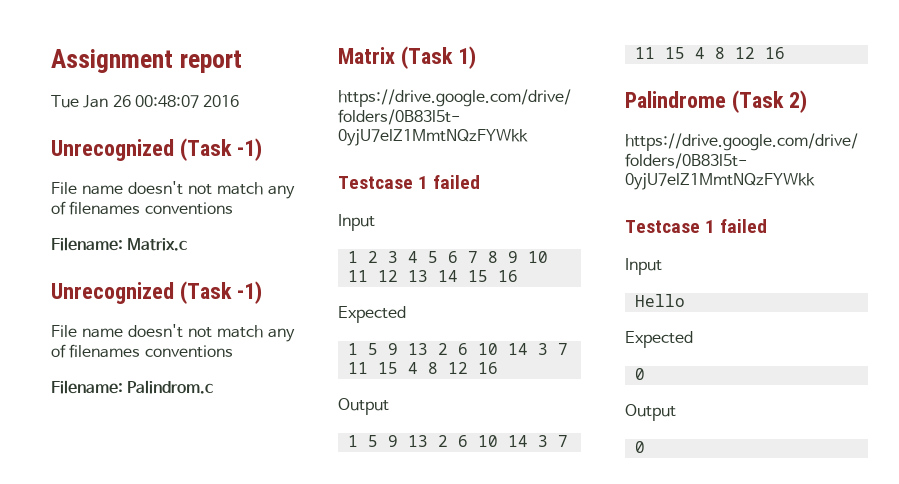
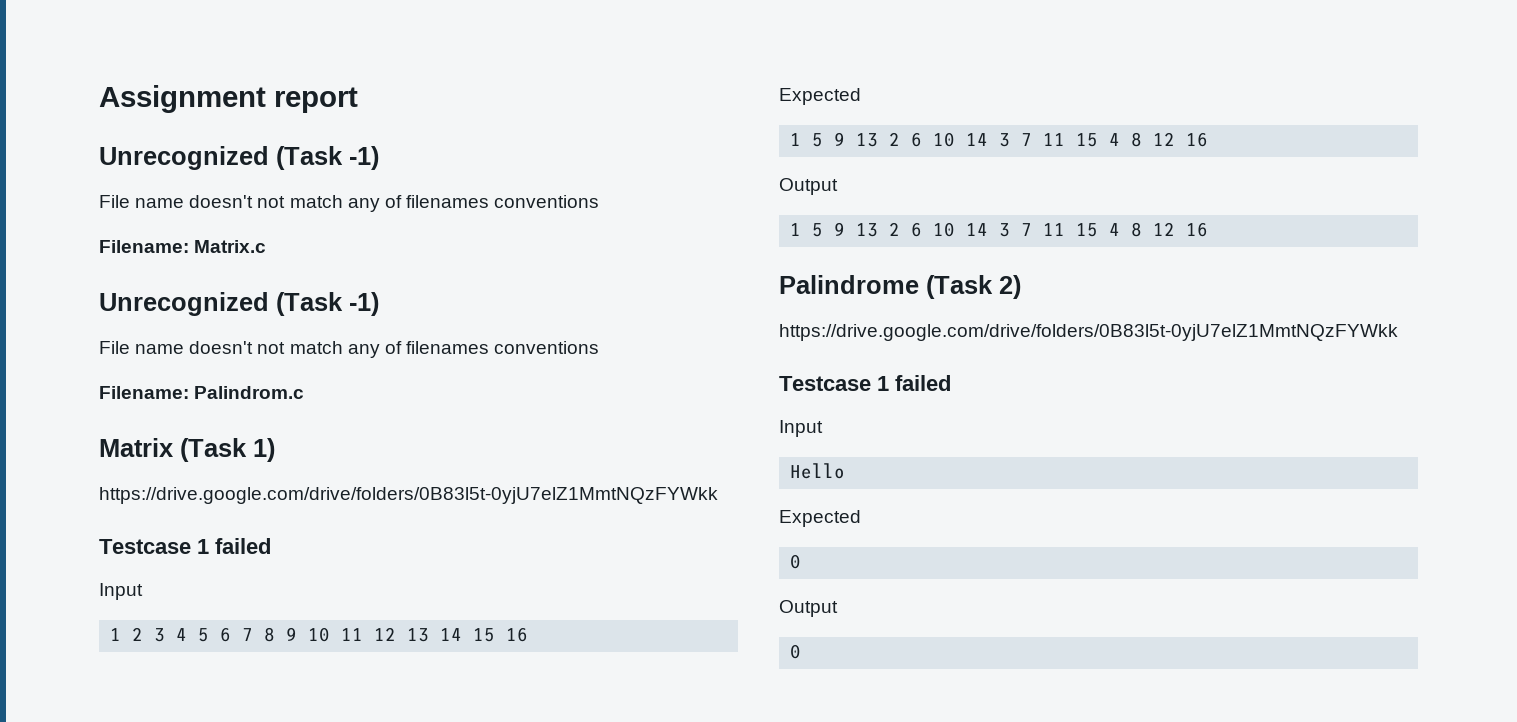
[51,95,240,108] // Tue Jan 26 00:48:07 2016 -> (358, 100) none

